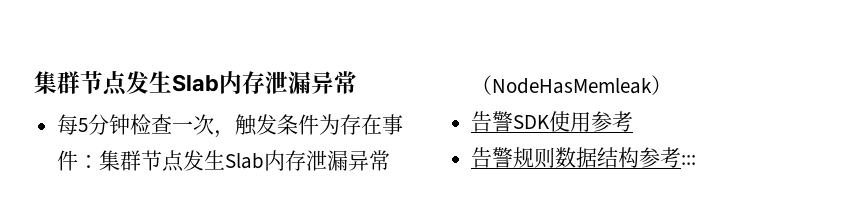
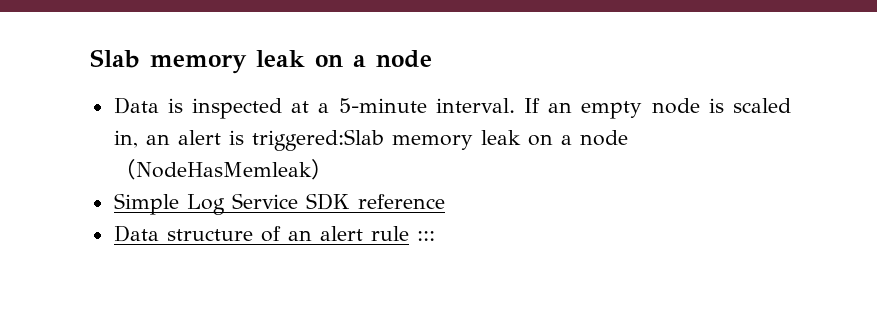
[34,70,357,96] [57,114,404,138] [57,150,391,172] [471,75,673,95] [471,111,634,132] [471,147,682,168] 集群节点发生Slab内存泄漏异常 // 每5分钟检查一次，触发条件为存在事件：集群节点发生Slab内存泄漏异常（NodeHasMemleak） // 告警SDK使用参考 // 告警规则数据结构参考 -> [90,49,432,74] [113,97,791,119] [113,129,628,151] [113,159,333,180] [113,193,445,215] [113,225,409,242] Slab memory leak on a node // Data is inspected at a 5-minute interval. If an empty node is scaled in, an alert is triggered:Slab memory leak on a node（NodeHasMemleak） // Simple Log Service SDK reference // Data structure of an alert rule

